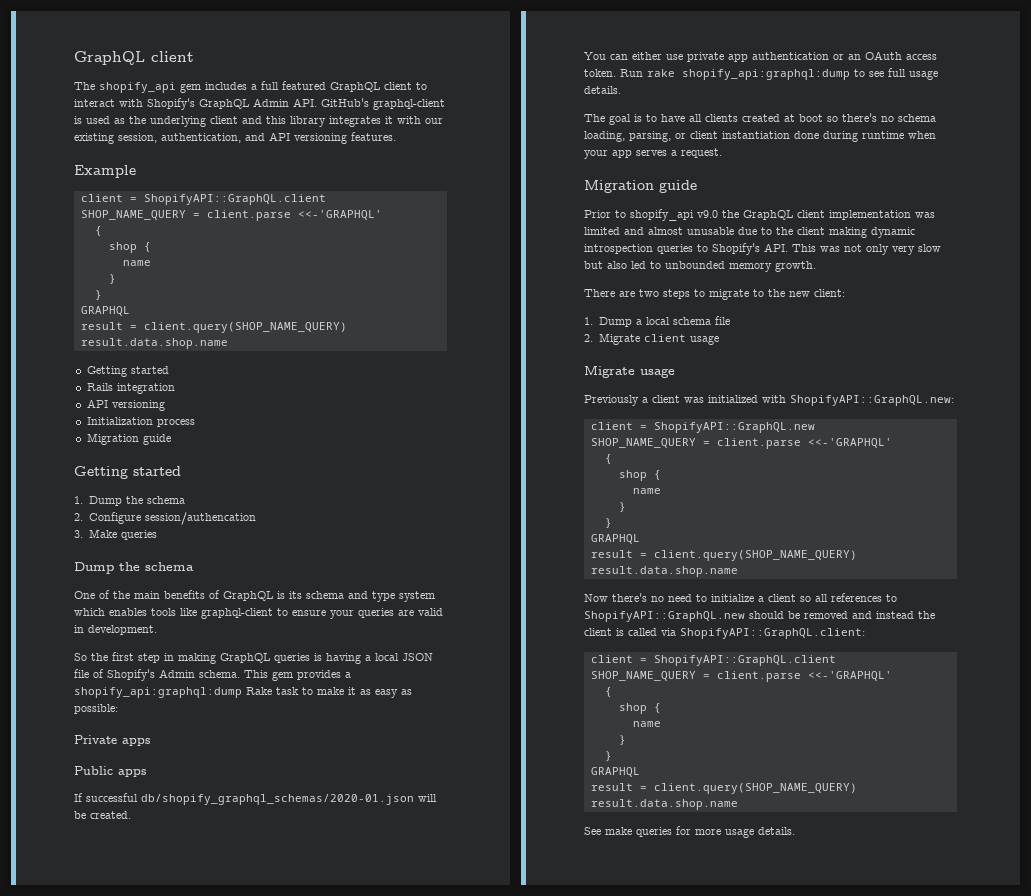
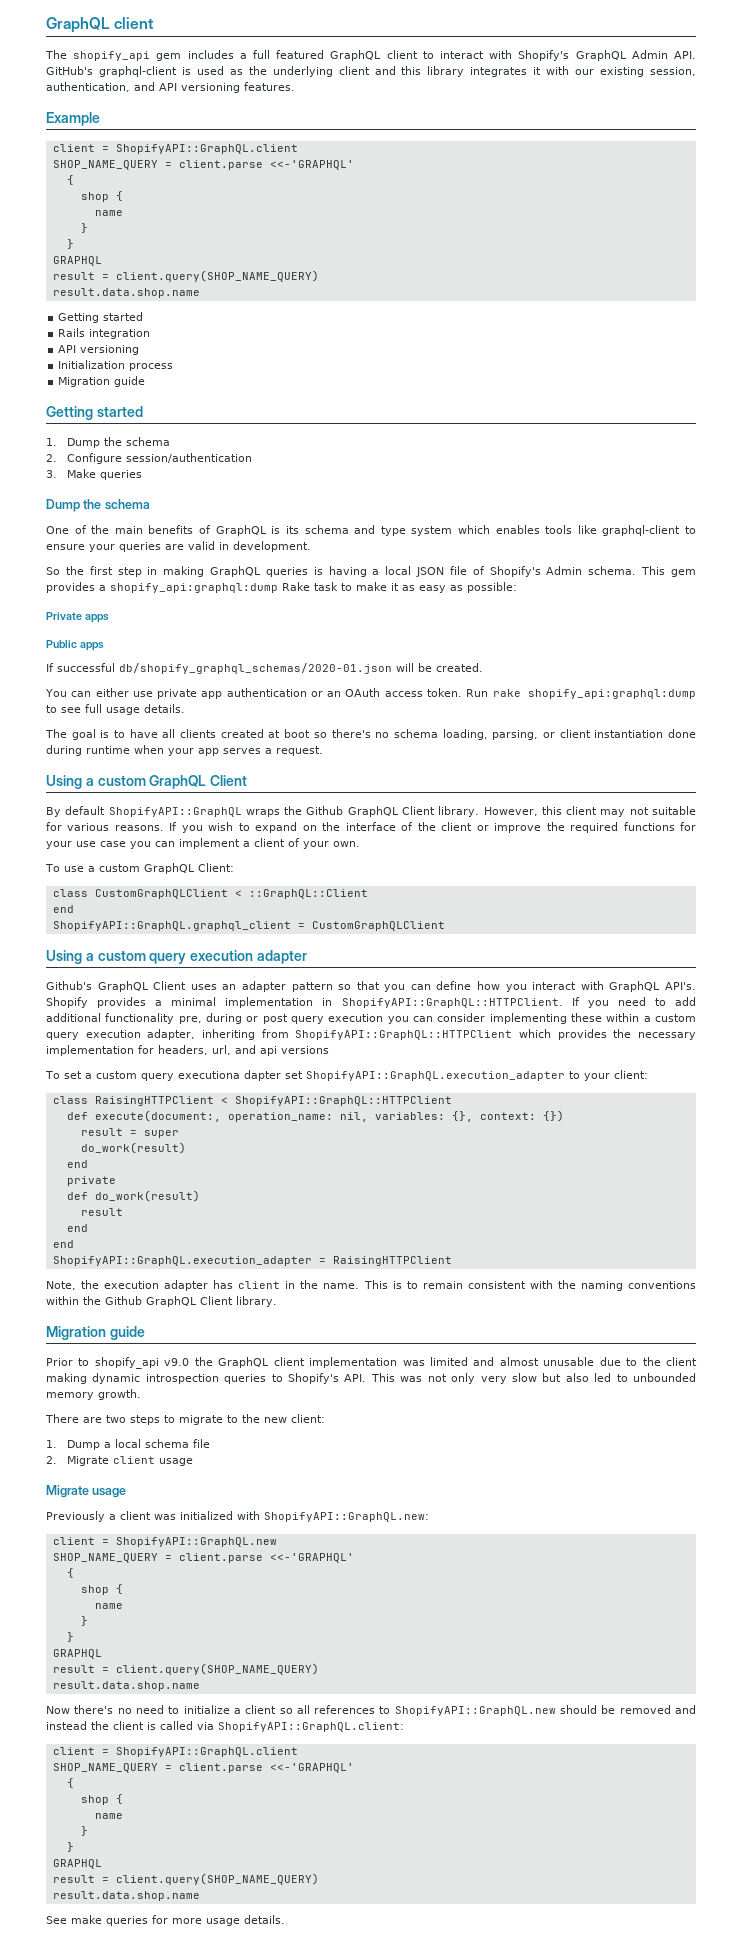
[144,512,256,525] session/authencation -> [125,453,252,463] session/authentication
(722, 153) none -> [46,775,248,789] [46,806,696,817] [46,822,697,833] [46,838,360,849] [45,863,234,874] [52,889,368,899] [52,905,74,913] [52,921,445,931] [46,950,307,964] [46,981,696,992] [46,997,697,1008] [46,1013,697,1024] [46,1029,696,1040] [46,1045,329,1056] [45,1070,648,1081] [52,1096,452,1106] [66,1110,564,1122] [80,1128,179,1138] [80,1142,186,1154] [66,1160,88,1168] [66,1176,116,1186] [66,1190,200,1202] [80,1208,123,1216] [66,1224,88,1232] [52,1240,74,1248] [52,1256,452,1266] [46,1280,696,1291] [46,1296,277,1307] // Using a custom GraphQL Client // By default ShopifyAPI::GraphQL wraps the Github GraphQL Client library. However, this client may not suitable for various reasons. If you wish to expand on the interface of the client or improve the required functions for your use case you can implement a client of your own. // To use a custom GraphQL Client: // class CustomGraphQLClient < ::GraphQL::Client // end // ShopifyAPI::GraphQL.graphql_client = CustomGraphQLClient // Using a custom query execution adapter // Github's GraphQL Client uses an adapter pattern so that you can define how you interact with GraphQL API's. Shopify provides a minimal implementation in ShopifyAPI::GraphQL::HTTPClient. If you need to add additional functionality pre, during or post query execution you can consider implementing these within a custom query execution adapter, inheriting from ShopifyAPI::GraphQL::HTTPClient which provides the necessary implementation for headers, url, and api versions // To set a custom query executiona dapter set ShopifyAPI::GraphQL.execution_adapter to your client: // class RaisingHTTPClient < ShopifyAPI::GraphQL::HTTPClient // def execute(document:, operation_name: nil, variables: {}, context: {}) // result = super // do_work(result) // end // private // def do_work(result) // result // end // end // ShopifyAPI::GraphQL.execution_adapter = RaisingHTTPClient // Note, the execution adapter has client in the name. This is to remain consistent with the naming conventions within the Github GraphQL Client library.

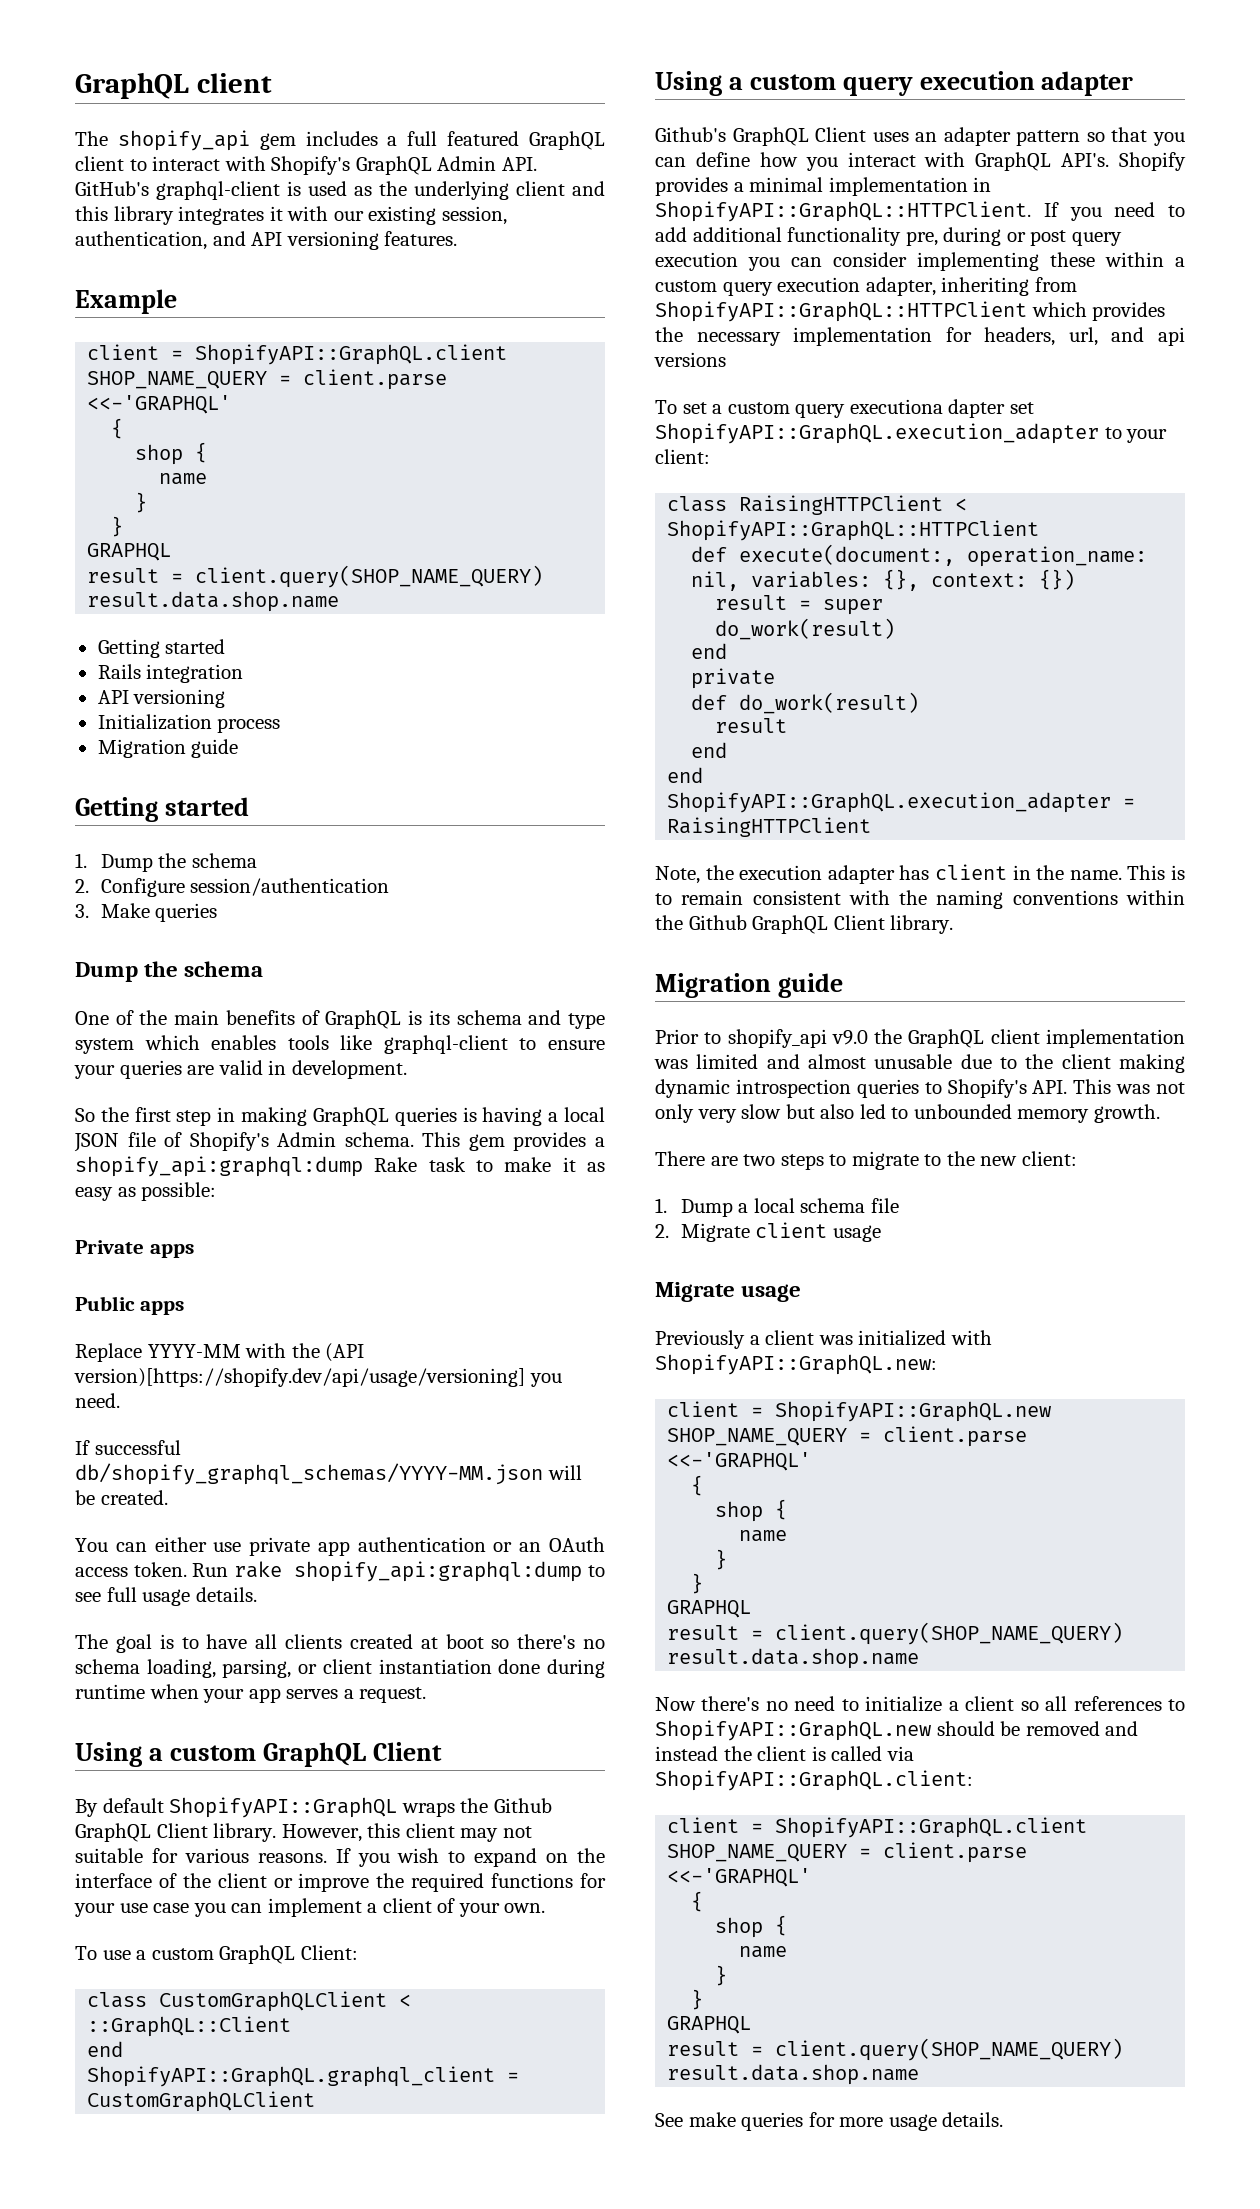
(104, 646) none -> [75,1343,365,1362] [74,1368,562,1387] [75,1393,120,1408] // Replace YYYY-MM with the (API version)[https://shopify.dev/api/usage/versioning] you need.
[119,663,392,674] db/shopify_graphql_schemas/2020-01.json -> [75,1463,543,1485] db/shopify_graphql_schemas/YYYY-MM.json

